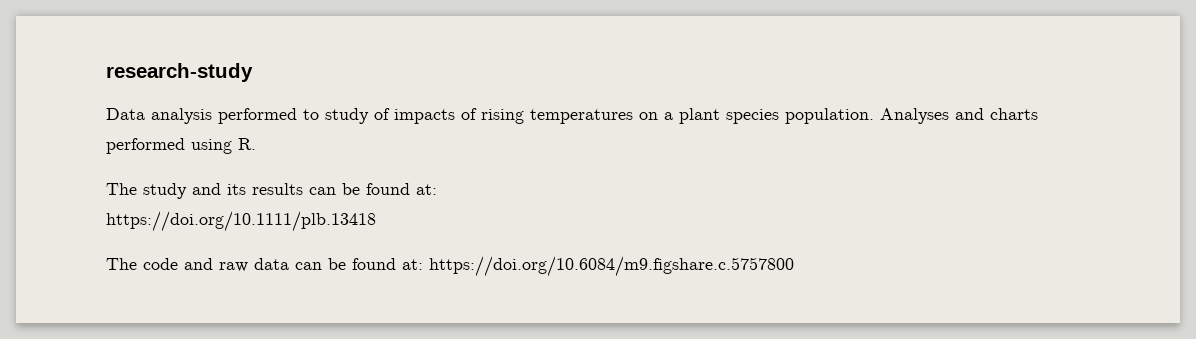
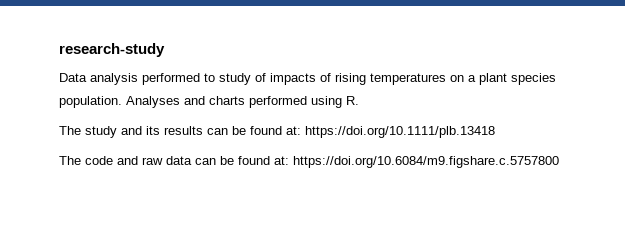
(437, 189) // -> (301, 130) none

